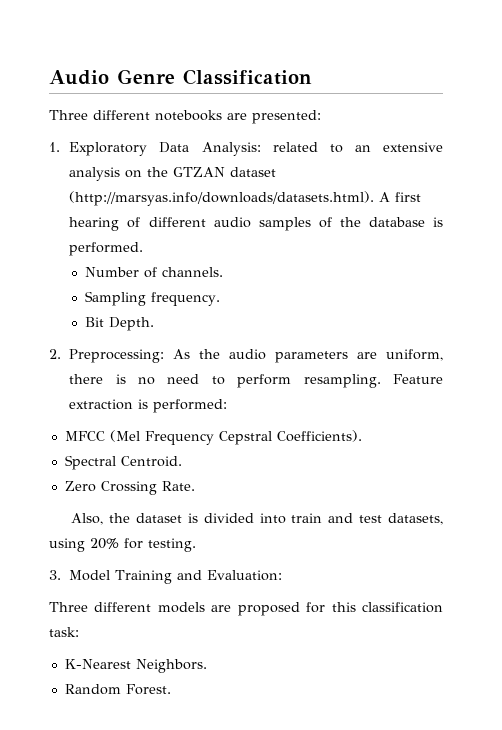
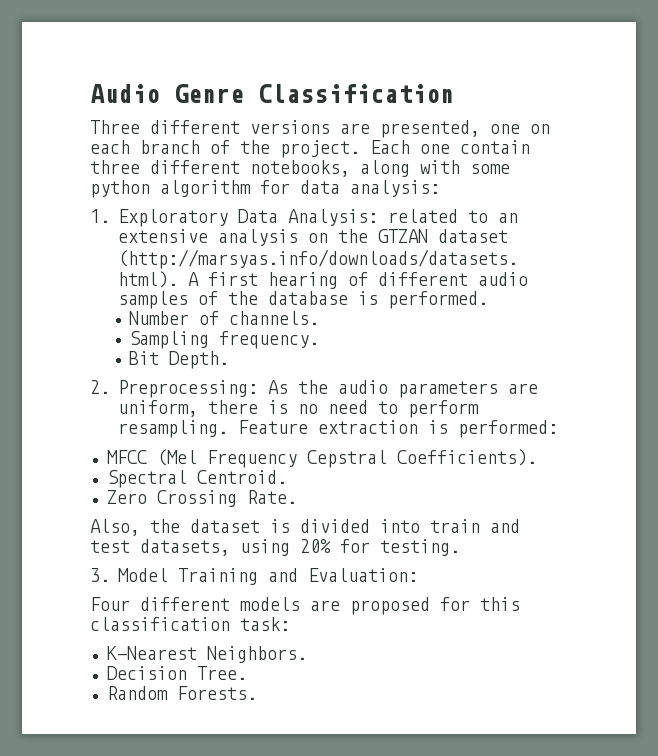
[155,110,321,124] notebooks are presented: -> [250,120,550,138] [90,140,530,158] [90,160,510,177] [90,180,440,198] versions are presented, one on each branch of the project. Each one contain three different notebooks, along with some python algorithm for data analysis:
[49,602,88,612] Three -> [90,597,130,611] Four
(207, 666) none -> [106,666,247,680] // Decision Tree.
[125,684,171,695] Forest. -> [176,686,257,700] Forests.

